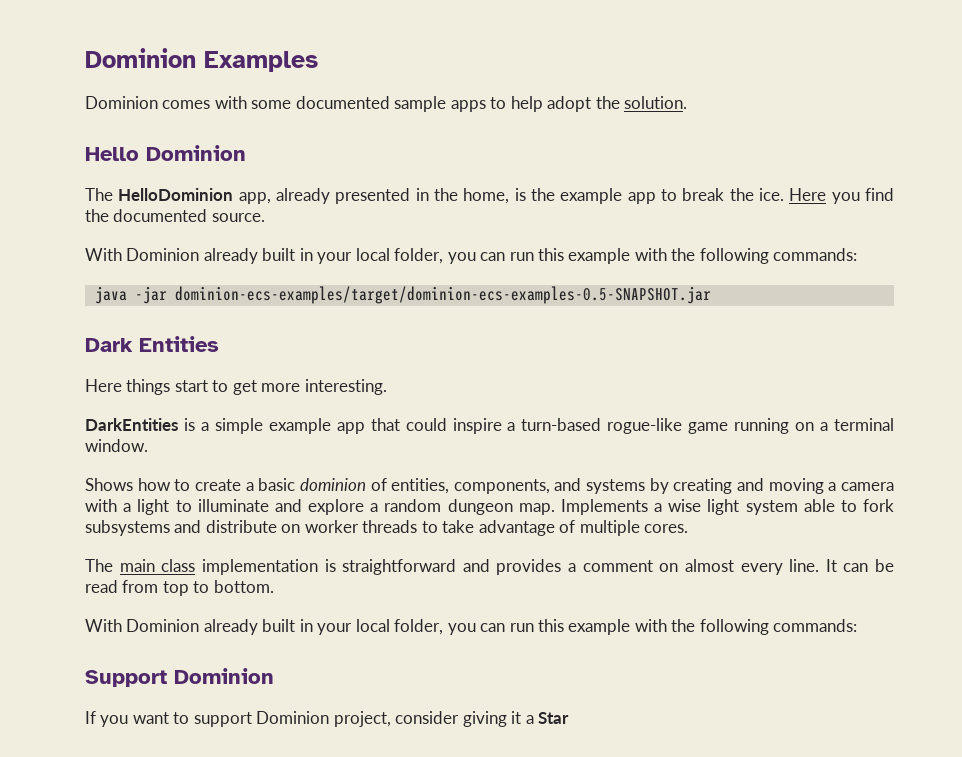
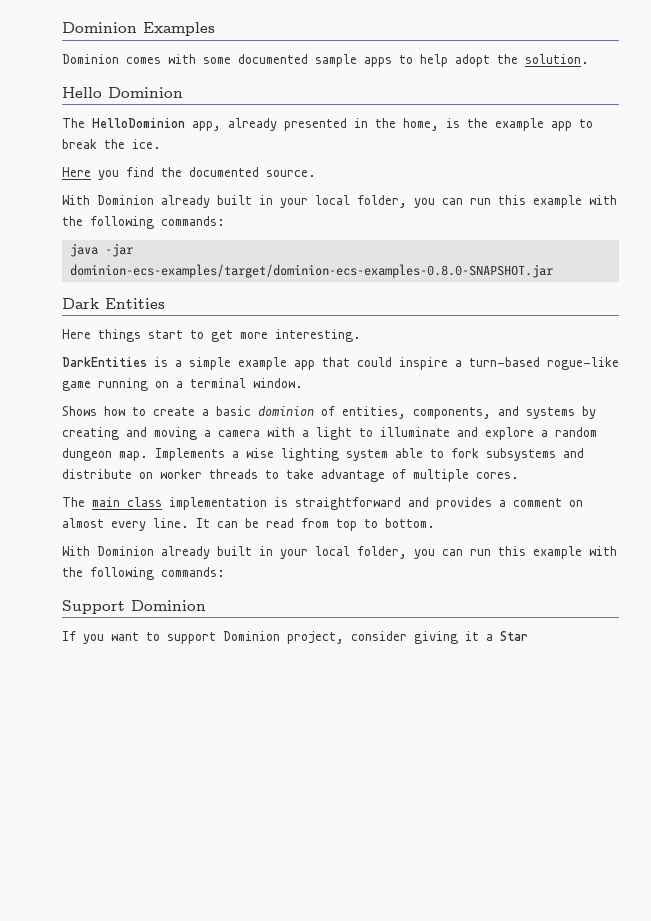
(785, 194) none -> (161, 144) //
[174,286,711,304] dominion-ecs-examples/target/dominion-ecs-examples-0.5-SNAPSHOT.jar -> [69,264,553,278] dominion-ecs-examples/target/dominion-ecs-examples-0.8.0-SNAPSHOT.jar
[707,499,740,515] light -> [281,448,339,461] lighting

